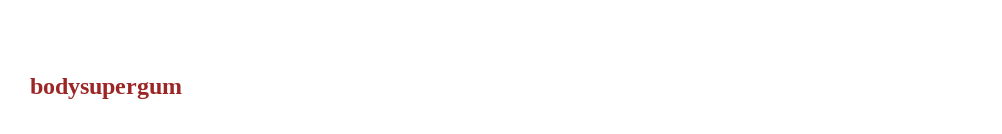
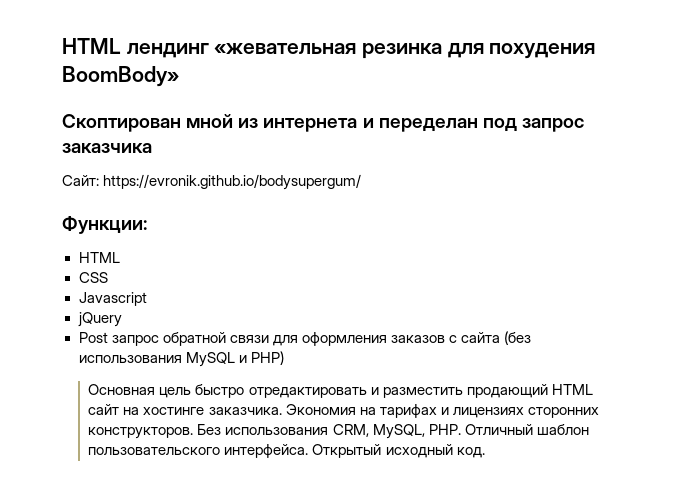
[30,78,182,99] bodysupergum -> [62,38,596,59] [62,66,179,87] [62,114,584,132] [62,143,152,153] [62,174,362,190] [62,216,147,234] [78,252,120,263] [78,272,108,283] [78,292,147,306] [77,312,122,327] [78,331,531,346] [78,351,284,367] [88,384,593,398] [88,404,599,418] [88,424,589,439] [88,444,485,458] HTML лендинг «жевательная резинка для похудения BoomBody» // Скоптирован мной из интернета и переделан под запрос заказчика // Сайт: https://evronik.github.io/bodysupergum/ // Функции: // HTML // CSS // Javascript // jQuery // Post запрос обратной связи для оформления заказов с сайта (без использования MySQL и PHP) // Основная цель быстро отредактировать и разместить продающий HTML сайт на хостинге заказчика. Экономия на тарифах и лицензиях сторонних конструкторов. Без использования CRM, MySQL, PHP. Отличный шаблон пользовательского интерфейса. Открытый исходный код.

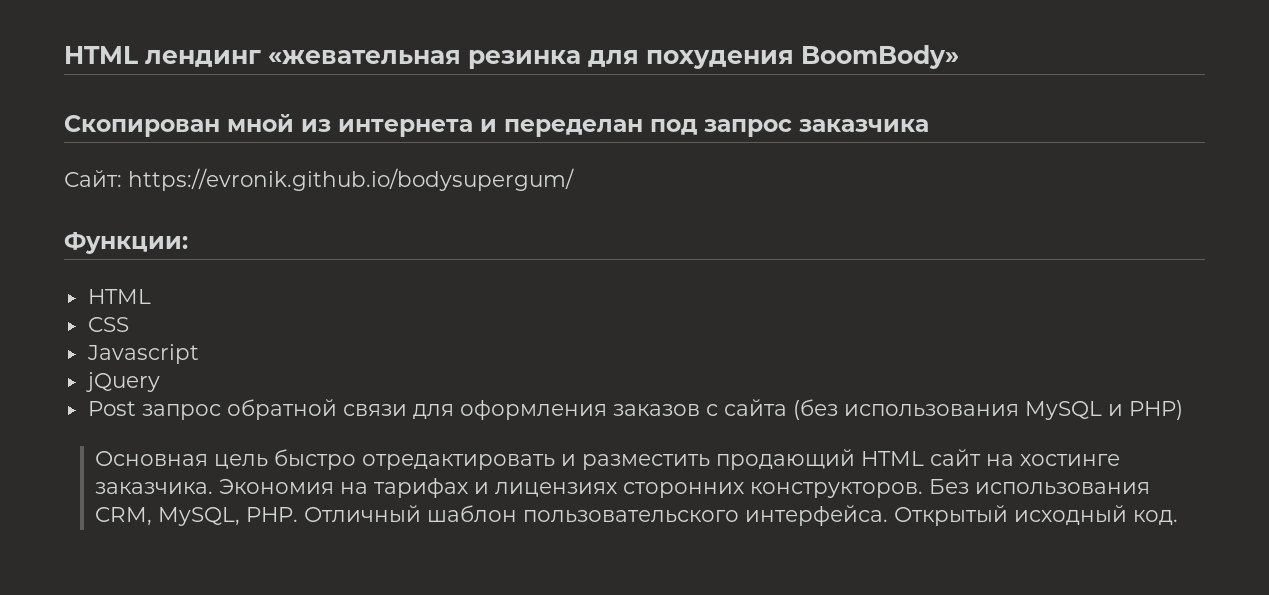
[62,114,181,132] Скоптирован -> [64,115,220,137] Скопирован

